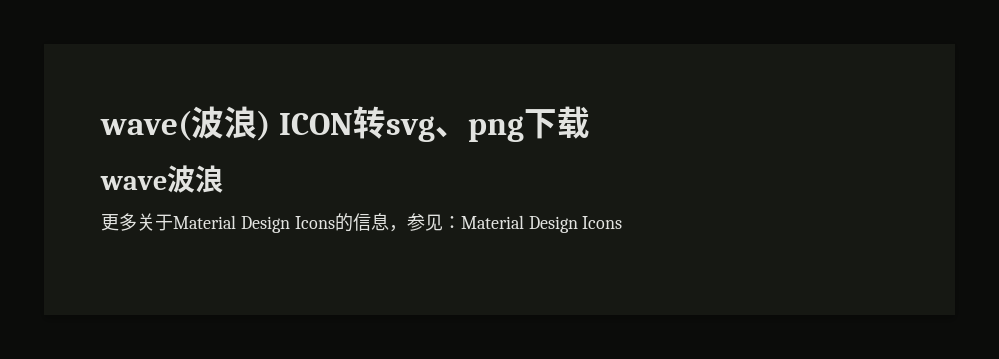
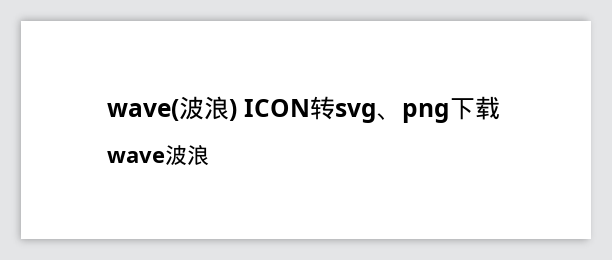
[101,213,623,233] // 更多关于Material Design Icons的信息，参见：Material Design Icons -> (209, 155) none

